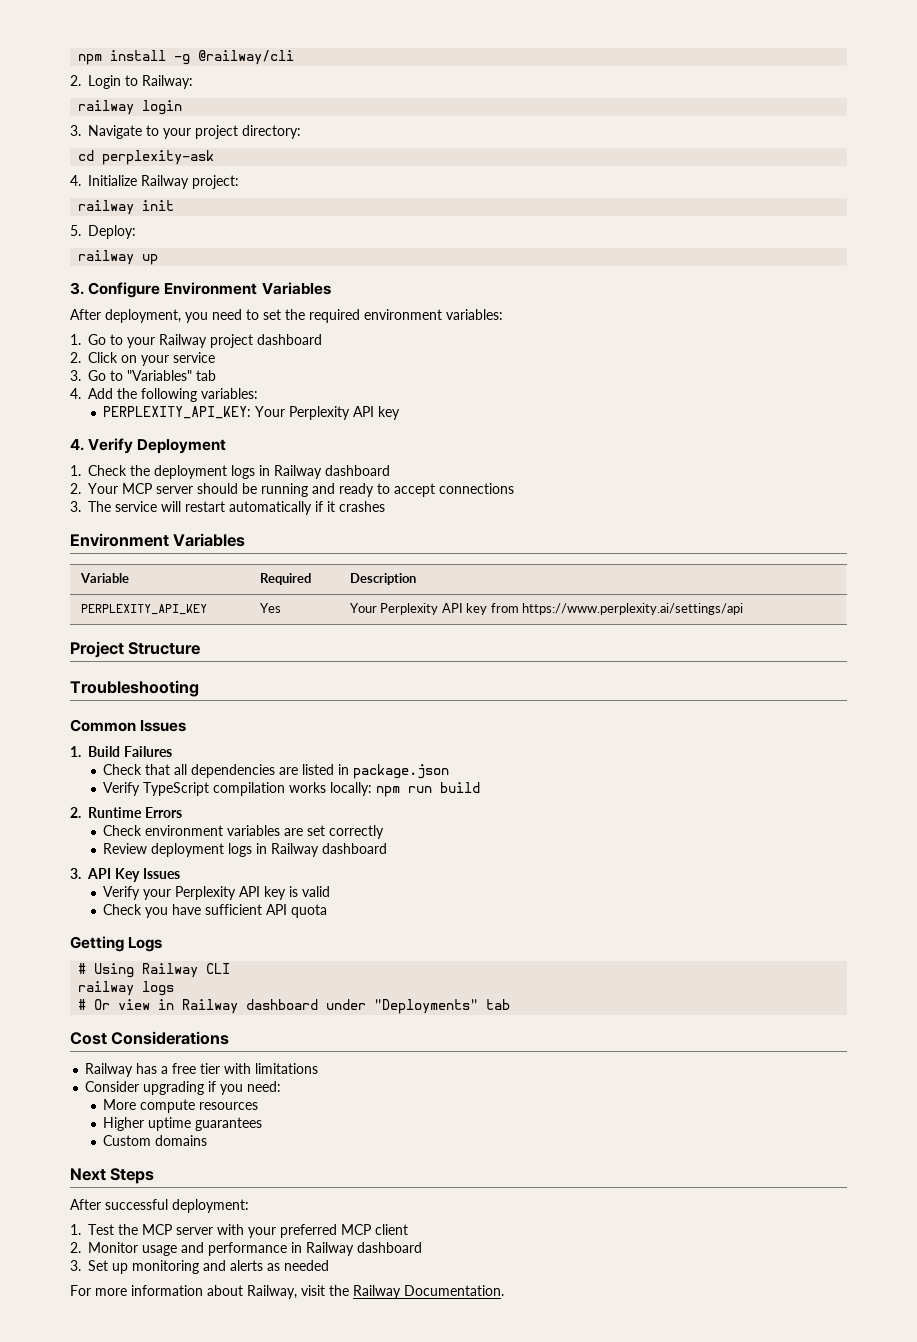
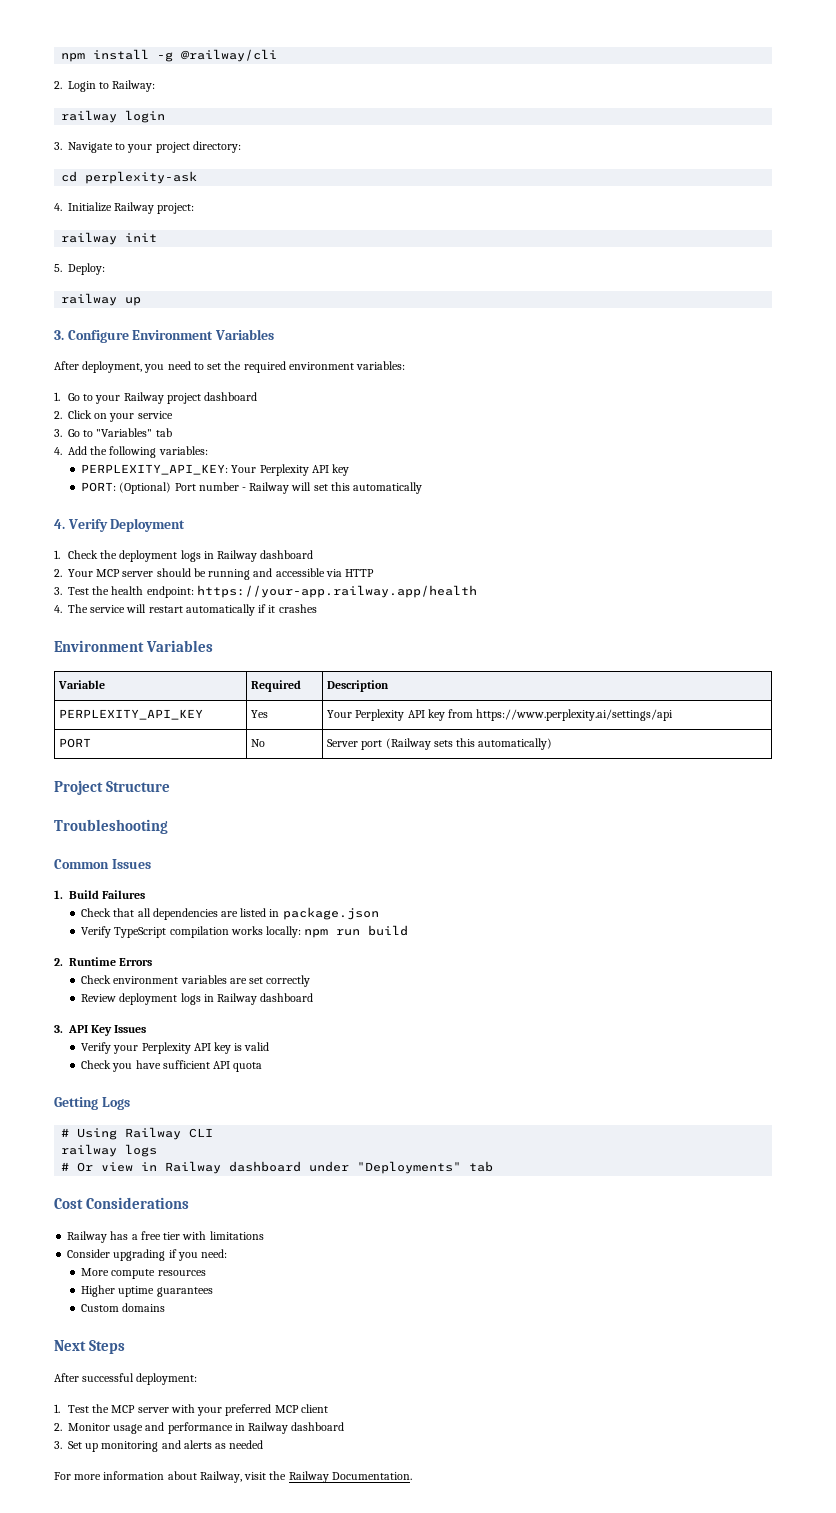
(401, 413) none -> [81,482,423,494] // PORT: (Optional) Port number - Railway will set this automatically
[339,483,514,497] [70,501,81,512] ready to accept connections // 3. -> [275,568,375,577] [54,585,477,598] [54,605,62,613] accessible via HTTP // 3. Test the health endpoint: https://your-app.railway.app/health // 4.
(743, 609) none -> [59,738,92,748] [251,739,266,747] [327,738,553,750] // PORT | No | Server port (Railway sets this automatically)

